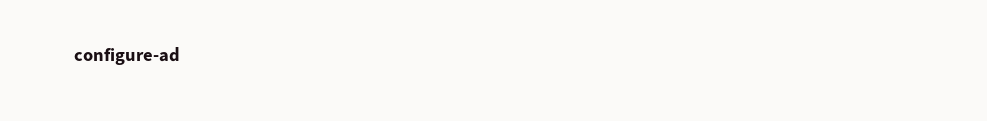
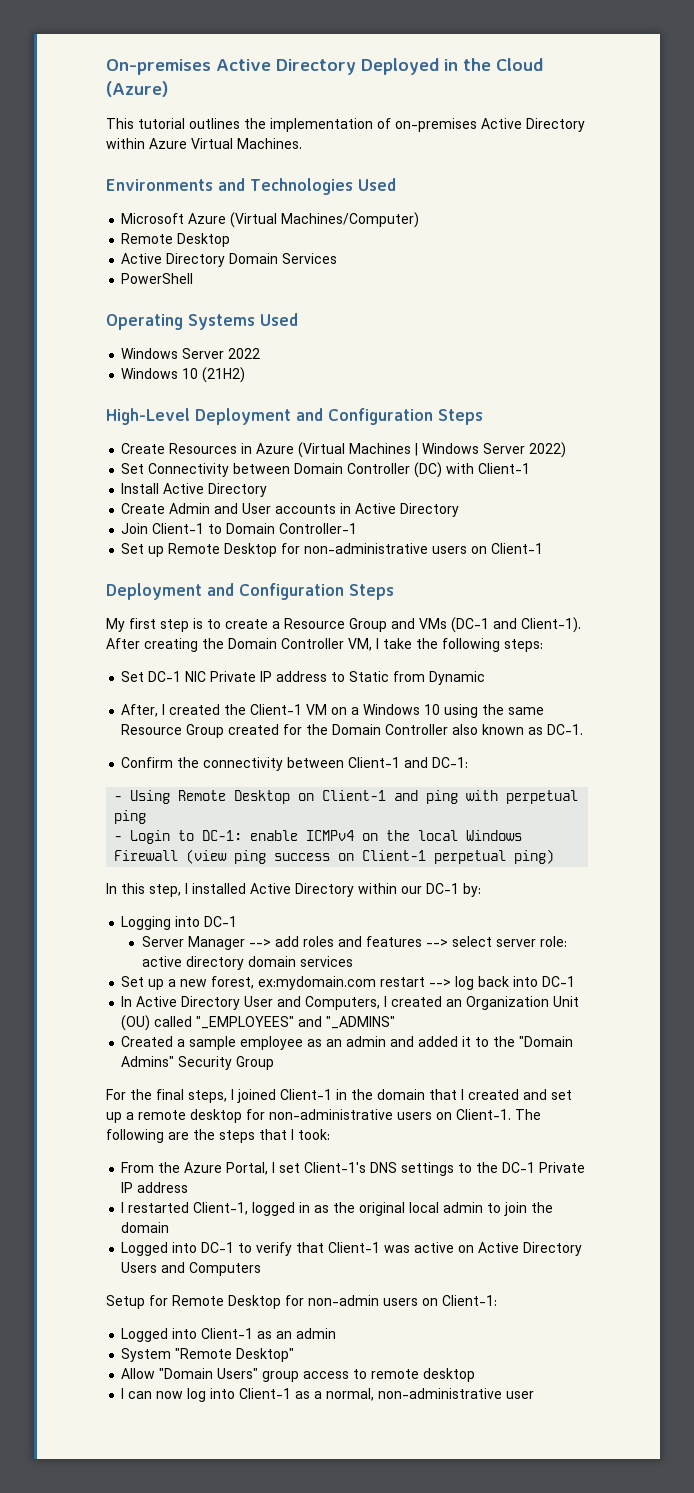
[74,47,180,65] configure-ad -> [106,58,543,75] [106,81,168,97] [106,118,585,132] [106,138,302,149] [106,178,396,195] [121,212,420,228] [121,233,231,247] [121,253,338,267] [121,273,194,284] [106,313,298,330] [121,348,261,359] [121,367,246,383] [106,408,483,425] [121,442,567,458] [121,462,531,478] [121,483,268,497] [121,503,460,517] [121,523,358,534] [121,543,544,557] [106,583,394,600] [106,617,581,633] [106,638,543,652] [121,671,486,685] [121,704,545,718] [121,724,584,738] [121,757,469,771] [114,790,579,804] [114,810,147,824] [114,830,523,844] [114,849,555,864] [106,883,481,897] [121,916,238,930] [141,936,567,950] [141,956,353,970] [121,976,576,990] [121,996,580,1010] [121,1015,396,1031] [121,1036,574,1050] [121,1056,275,1070] [106,1089,572,1103] [106,1109,541,1123] [106,1129,330,1143] [121,1162,586,1176] [121,1182,189,1193] [121,1202,554,1216] [121,1222,170,1233] [121,1242,583,1256] [121,1262,262,1276] [106,1295,497,1309] [121,1328,337,1342] [121,1348,295,1362] [121,1368,476,1382] [121,1388,535,1402] On-premises Active Directory Deployed in the Cloud (Azure) // This tutorial outlines the implementation of on-premises Active Directory within Azure Virtual Machines. // Environments and Technologies Used // Microsoft Azure (Virtual Machines/Computer) // Remote Desktop // Active Directory Domain Services // PowerShell // Operating Systems Used // Windows Server 2022 // Windows 10 (21H2) // High-Level Deployment and Configuration Steps // Create Resources in Azure (Virtual Machines | Windows Server 2022) // Set Connectivity between Domain Controller (DC) with Client-1 // Install Active Directory // Create Admin and User accounts in Active Directory // Join Client-1 to Domain Controller-1 // Set up Remote Desktop for non-administrative users on Client-1 // Deployment and Configuration Steps // My first step is to create a Resource Group and VMs (DC-1 and Client-1). After creating the Domain Controller VM, I take the following steps: // Set DC-1 NIC Private IP address to Static from Dynamic // After, I created the Client-1 VM on a Windows 10 using the same Resource Group created for the Domain Controller also known as DC-1. // Confirm the connectivity between Client-1 and DC-1: // - Using Remote Desktop on Client-1 and ping with perpetual ping // - Login to DC-1: enable ICMPv4 on the local Windows Firewall (view ping success on Client-1 perpetual ping) // In this step, I installed Active Directory within our DC-1 by: // Logging into DC-1 // Server Manager --> add roles and features --> select server role: active directory domain services // Set up a new forest, ex:mydomain.com restart --> log back into DC-1 // In Active Directory User and Computers, I created an Organization Unit (OU) called "_EMPLOYEES" and "_ADMINS" // Created a sample employee as an admin and added it to the "Domain Admins" Security Group // For the final steps, I joined Client-1 in the domain that I created and set up a remote desktop for non-administrative users on Client-1. The following are the steps that I took: // From the Azure Portal, I set Client-1's DNS settings to the DC-1 Private IP address // I restarted Client-1, logged in as the original local admin to join the domain // Logged into DC-1 to verify that Client-1 was active on Active Directory Users and Computers // Setup for Remote Desktop for non-admin users on Client-1: // Logged into Client-1 as an admin // System "Remote Desktop" // Allow "Domain Users" group access to remote desktop // I can now log into Client-1 as a normal, non-administrative user

